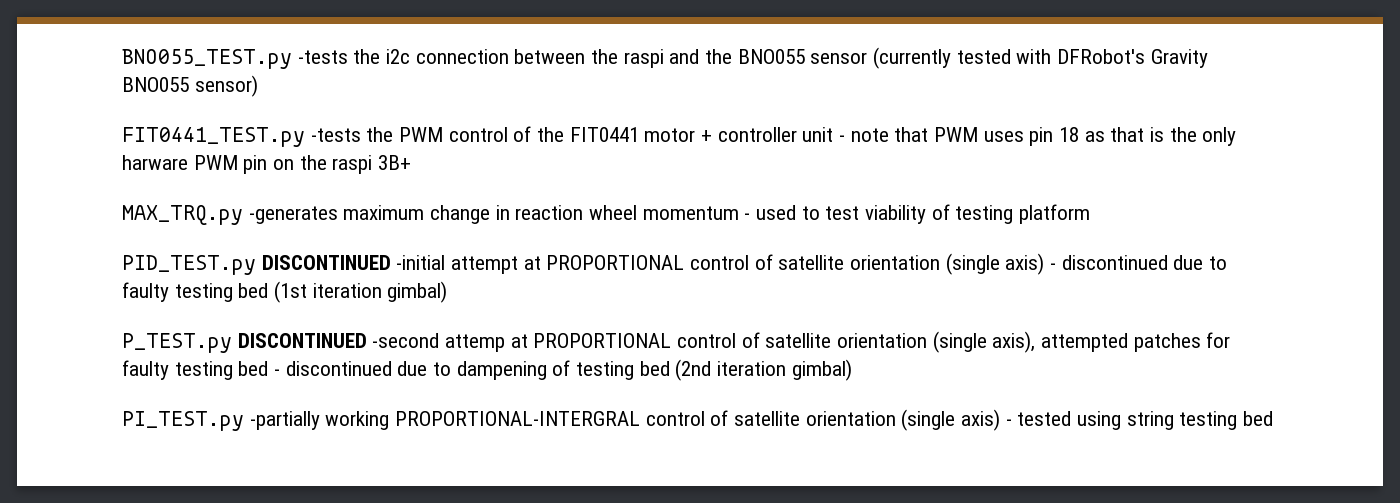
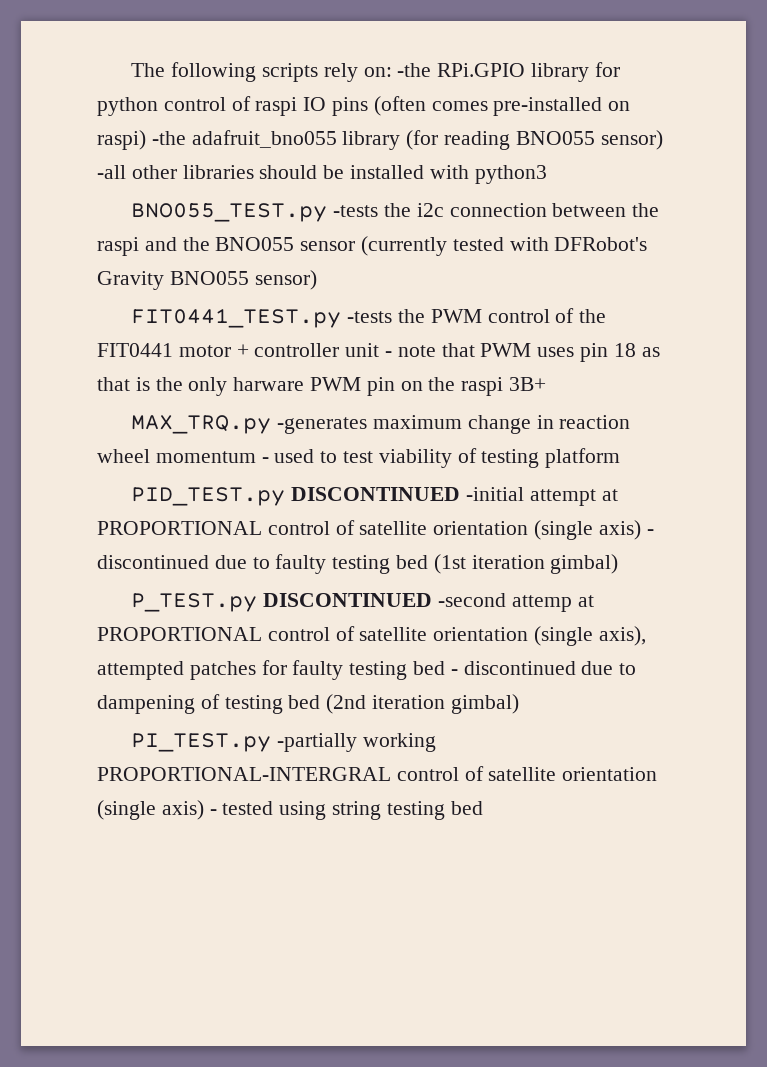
(122, 59) none -> [131,62,620,82] [97,96,631,116] [97,130,663,150] [97,165,547,184] The following scripts rely on: -the RPi.GPIO library for python control of raspi IO pins (often comes pre-installed on raspi) -the adafruit_bno055 library (for reading BNO055 sensor) -all other libraries should be installed with python3 //

